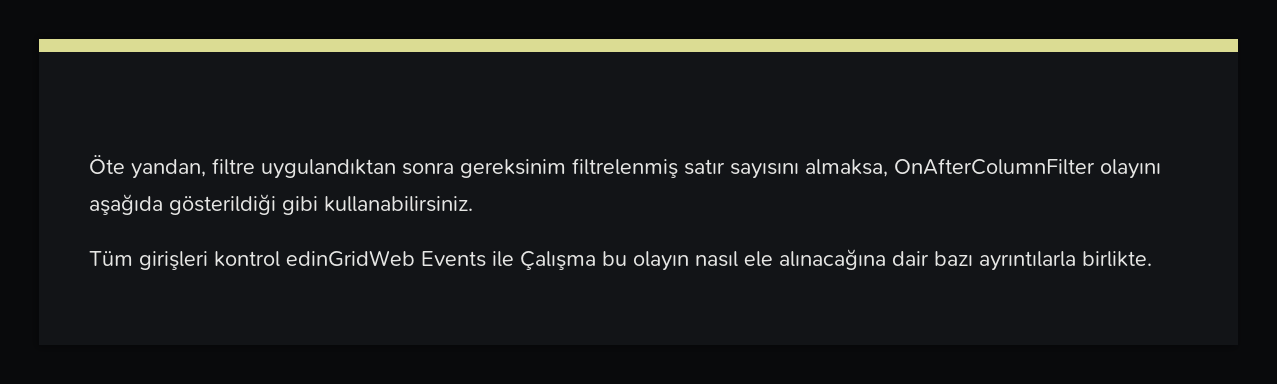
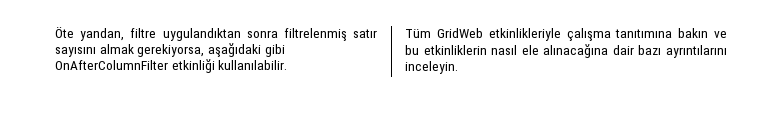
[460,159,566,178] gereksinim -> (278, 34) none
[805,158,1161,179] [89,194,473,215] [89,250,689,271] almaksa, OnAfterColumnFilter olayını aşağıda gösterildiği gibi kullanabilirsiniz. // Tüm girişleri kontrol edinGridWeb Events ile Çalışma bu olayın -> [99,43,285,57] [55,59,288,73] [405,28,727,41] [405,45,487,55] almak gerekiyorsa, aşağıdaki gibi OnAfterColumnFilter etkinliği kullanılabilir. // Tüm GridWeb etkinlikleriyle çalışma tanıtımına bakın ve bu etkinliklerin
[979,251,1152,271] ayrıntılarla birlikte. -> [666,45,727,58] [405,61,458,74] ayrıntılarını inceleyin.

